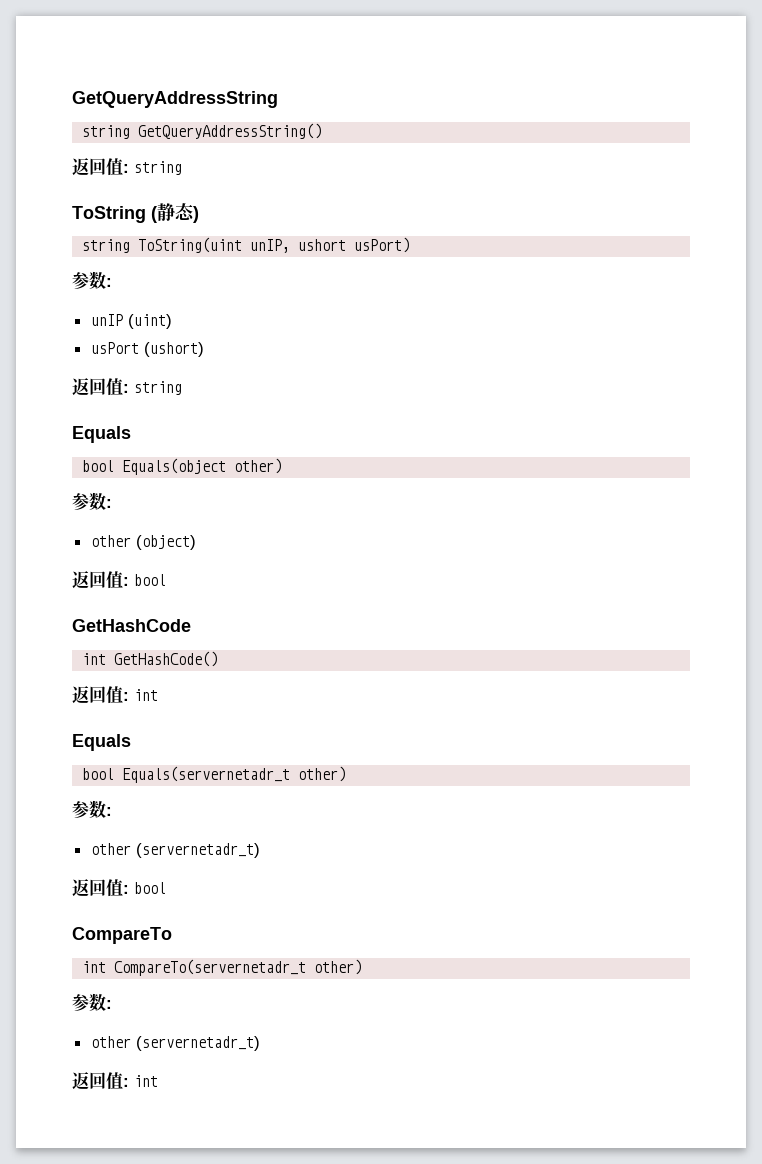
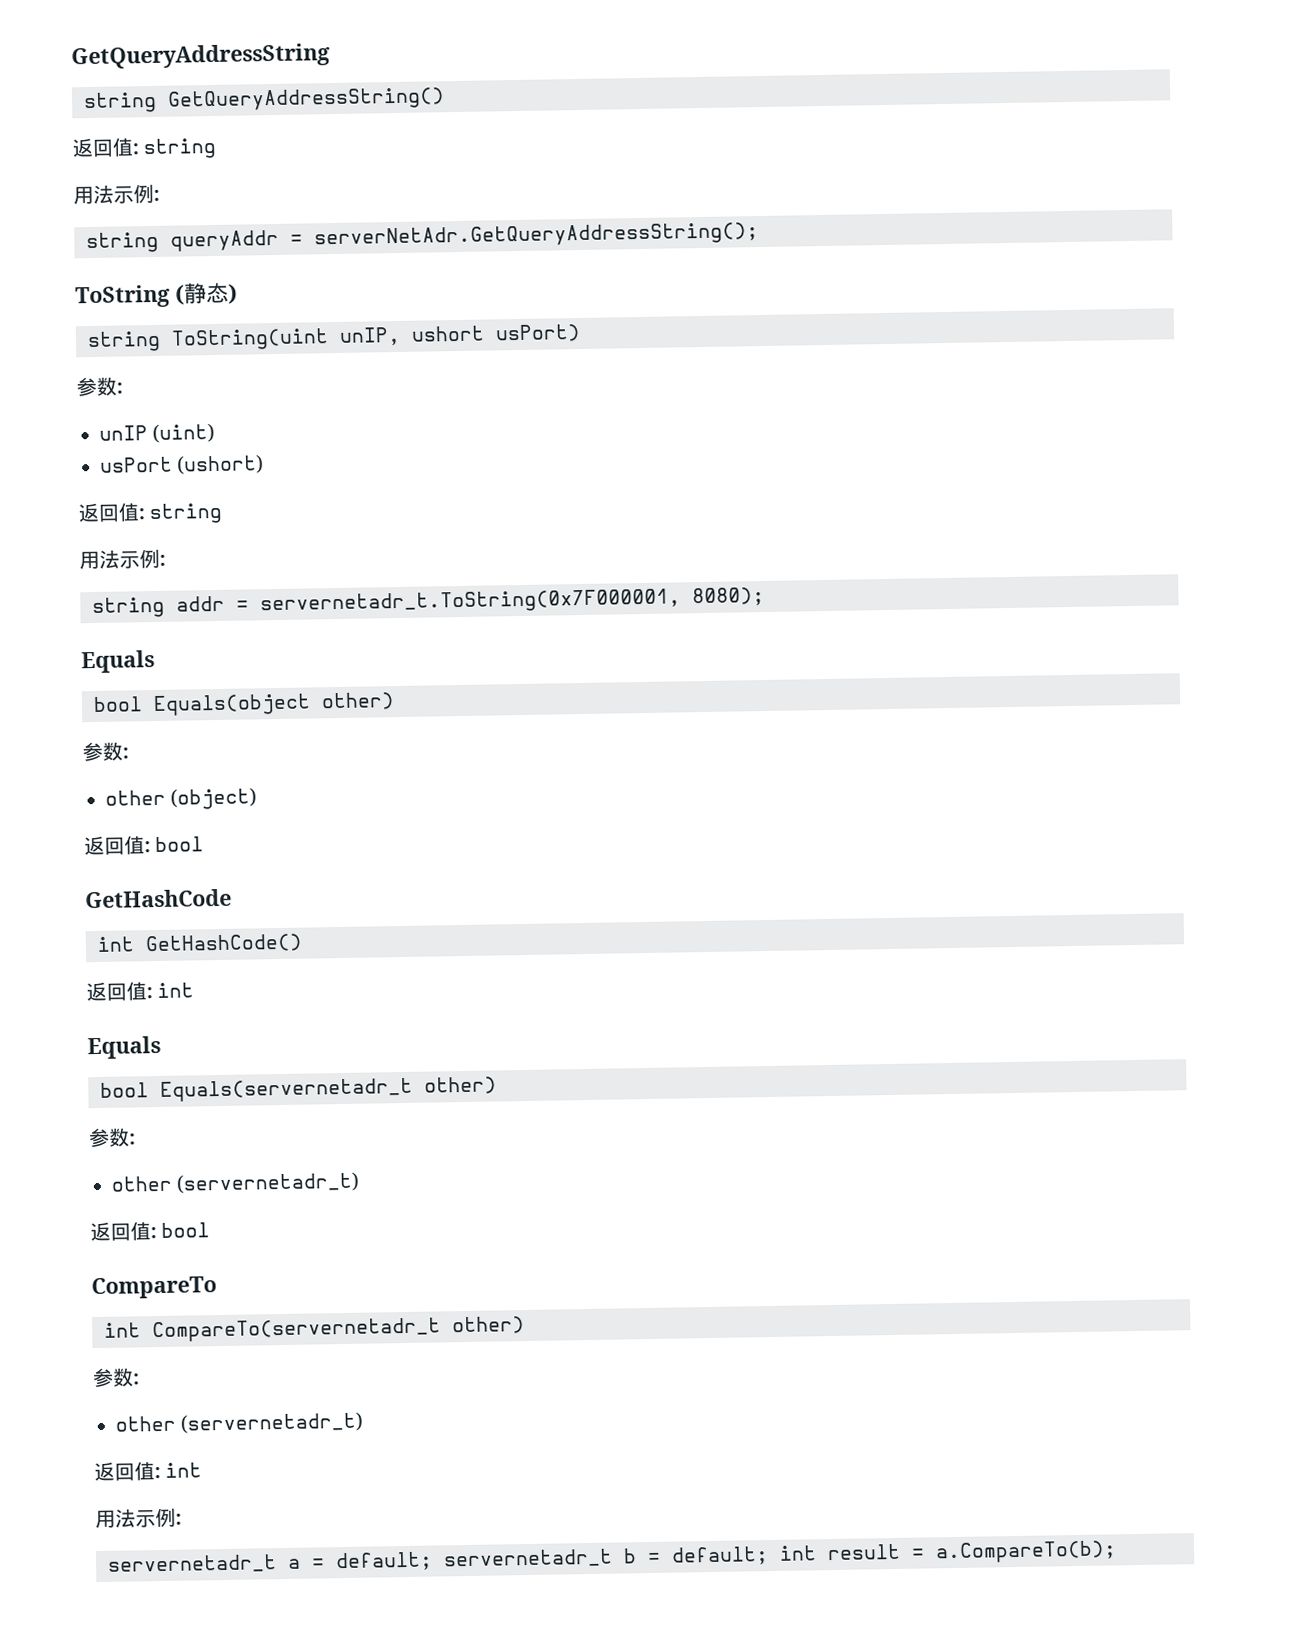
(182, 168) none -> [73,183,160,205] [86,222,759,254] // 用法示例: // string queryAddr = serverNetAdr.GetQueryAddressString();
(182, 388) none -> [79,548,166,570] [92,587,765,619] // 用法示例: // string addr = servernetadr_t.ToString(0x7F000001, 8080);
(158, 1081) none -> [95,1507,182,1529] [107,1540,1117,1574] // 用法示例: // servernetadr_t a = default; servernetadr_t b = default; int result = a.CompareTo(b);

